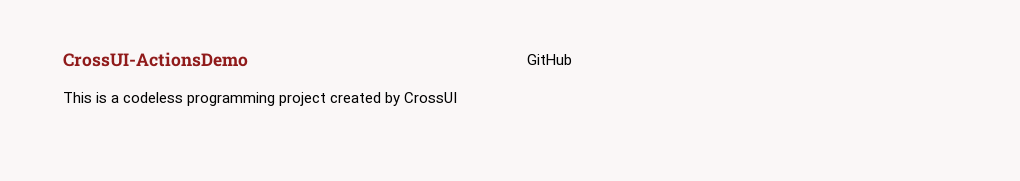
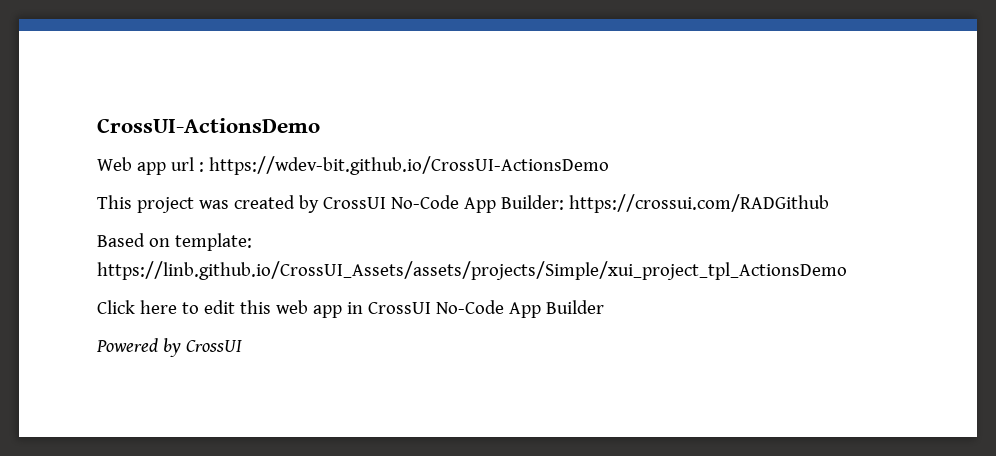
[63,92,458,106] [527,54,572,65] This is a codeless programming project created by CrossUI GitHub -> [97,156,609,175] [97,194,829,213] [97,233,252,251] [97,261,847,280] [97,300,604,318] [96,338,242,357] Web app url : https://wdev-bit.github.io/CrossUI-ActionsDemo // This project was created by CrossUI No-Code App Builder: https://crossui.com/RADGithub // Based on template: https://linb.github.io/CrossUI_Assets/assets/projects/Simple/xui_project_tpl_ActionsDemo // Click here to edit this web app in CrossUI No-Code App Builder // Powered by CrossUI

